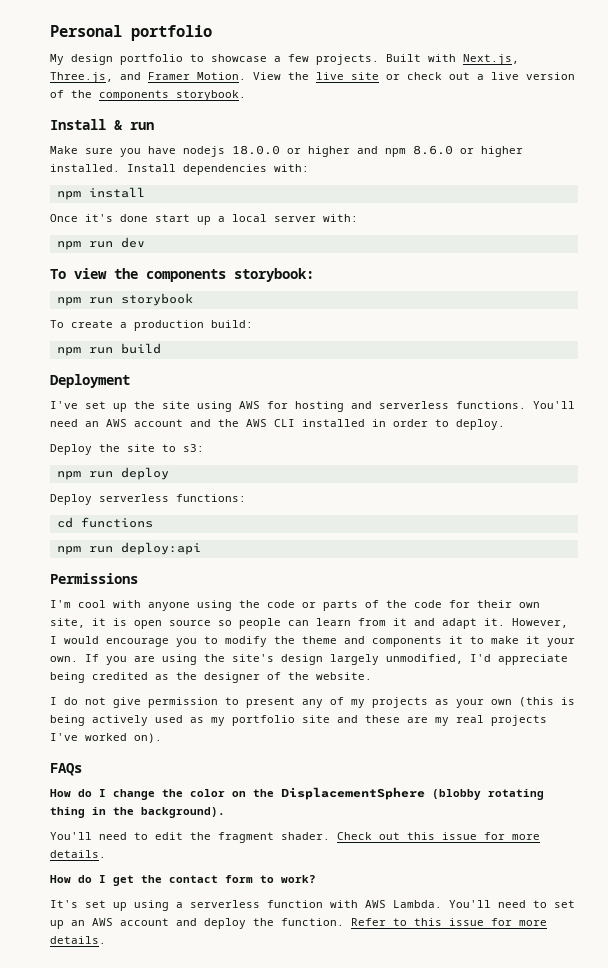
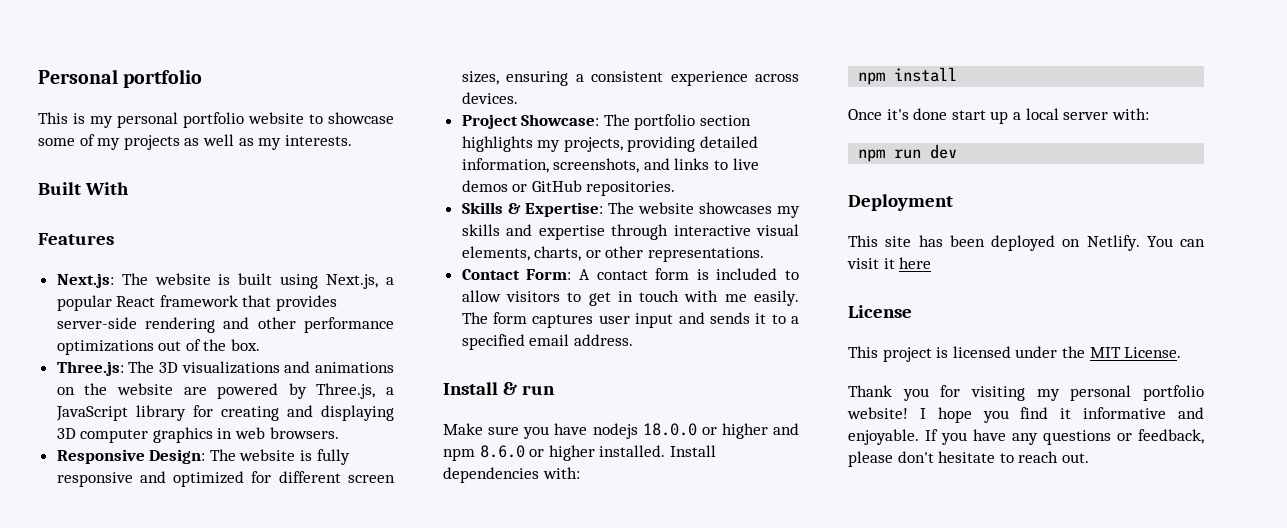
[50,54,519,65] [50,72,575,83] [50,90,246,101] My design portfolio to showcase a few projects. Built with Next.js, Three.js, and Framer Motion. View the live site or check out a live version of the components storybook. -> [38,112,394,128] [38,134,352,150] [38,182,129,195] [38,233,114,245] [56,273,394,289] [56,295,338,311] [56,317,394,333] [56,339,261,355] [56,361,395,376] [56,383,394,399] [55,405,394,421] [56,427,339,443] [56,449,350,465] [56,471,395,487] [461,71,799,86] [461,92,518,104] [461,114,752,130] [461,136,759,152] [461,158,759,173] [461,180,676,196] [461,202,800,218] [461,224,799,240] [461,246,765,262] [461,268,799,280] [461,290,799,306] [461,312,799,328] [461,334,633,350] This is my personal portfolio website to showcase some of my projects as well as my interests. // Built With // Features // Next.js: The website is built using Next.js, a popular React framework that provides server-side rendering and other performance optimizations out of the box. // Three.js: The 3D visualizations and animations on the website are powered by Three.js, a JavaScript library for creating and displaying 3D computer graphics in web browsers. // Responsive Design: The website is fully responsive and optimized for different screen sizes, ensuring a consistent experience across devices. // Project Showcase: The portfolio section highlights my projects, providing detailed information, screenshots, and links to live demos or GitHub repositories. // Skills & Expertise: The website showcases my skills and expertise through interactive visual elements, charts, or other representations. // Contact Form: A contact form is included to allow visitors to get in touch with me easily. The form captures user input and sends it to a specified email address.
[50,268,314,282] [56,293,193,306] [50,320,253,331] [56,343,161,356] [50,374,130,388] [50,401,575,412] [50,419,505,430] [50,444,204,455] [56,467,169,480] [50,494,246,505] [56,517,153,528] [56,542,201,555] [50,573,138,584] [50,600,540,611] [50,618,568,629] [50,636,575,647] [50,654,568,665] [50,672,372,683] [50,697,575,708] [50,715,547,726] [50,733,162,743] [50,763,82,776] [50,787,544,800] [50,807,225,818] [50,832,540,843] [50,850,106,858] [50,875,316,886] [50,900,575,911] [50,918,547,929] [50,936,106,944] To view the components storybook: // npm run storybook // To create a production build: // npm run build // Deployment // I've set up the site using AWS for hosting and serverless functions. You'll need an AWS account and the AWS CLI installed in order to deploy. // Deploy the site to s3: // npm run deploy // Deploy serverless functions: // cd functions // npm run deploy:api // Permissions // I'm cool with anyone using the code or parts of the code for their own site, it is open source so people can learn from it and adapt it. However, I would encourage you to modify the theme and components it to make it your own. If you are using the site's design largely unmodified, I'd appreciate being credited as the designer of the website. // I do not give permission to present any of my projects as your own (this is being actively used as my portfolio site and these are my real projects I've worked on). // FAQs // How do I change the color on the DisplacementSphere (blobby rotating thing in the background). // You'll need to edit the fragment shader. Check out this issue for more details. // How do I get the contact form to work? // It's set up using a serverless function with AWS Lambda. You'll need to set up an AWS account and deploy the function. Refer to this issue for more details. -> [848,194,953,211] [848,235,1205,251] [847,257,932,269] [848,305,912,318] [848,346,1182,362] [848,385,1204,401] [847,407,1204,423] [848,429,1204,445] [848,451,1089,467] Deployment // This site has been deployed on Netlify. You can visit it here // License // This project is licensed under the MIT License. // Thank you for visiting my personal portfolio website! I hope you find it informative and enjoyable. If you have any questions or feedback, please don't hesitate to reach out.

